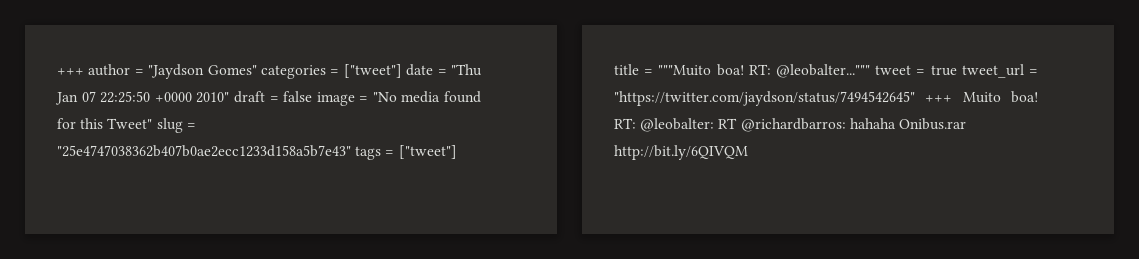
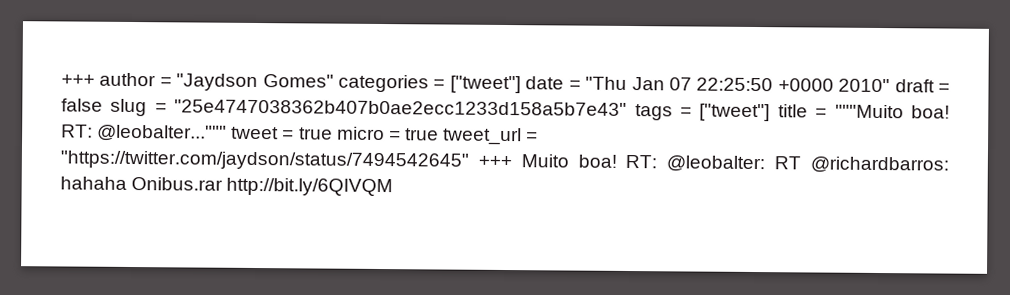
[316,91,481,106] [57,118,153,129] image = "No media found for this Tweet" -> (103, 105) none
(957, 70) none -> [336,126,439,141] micro = true

